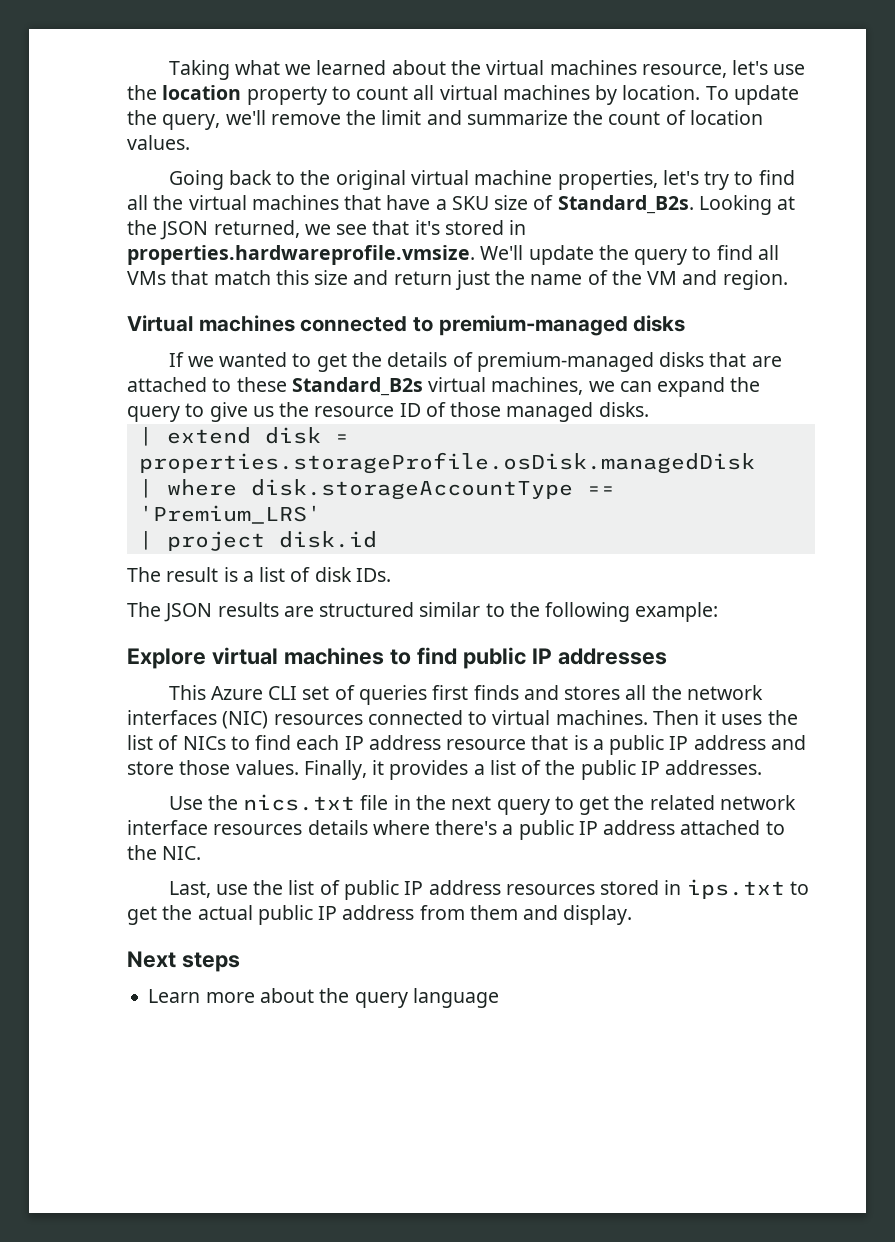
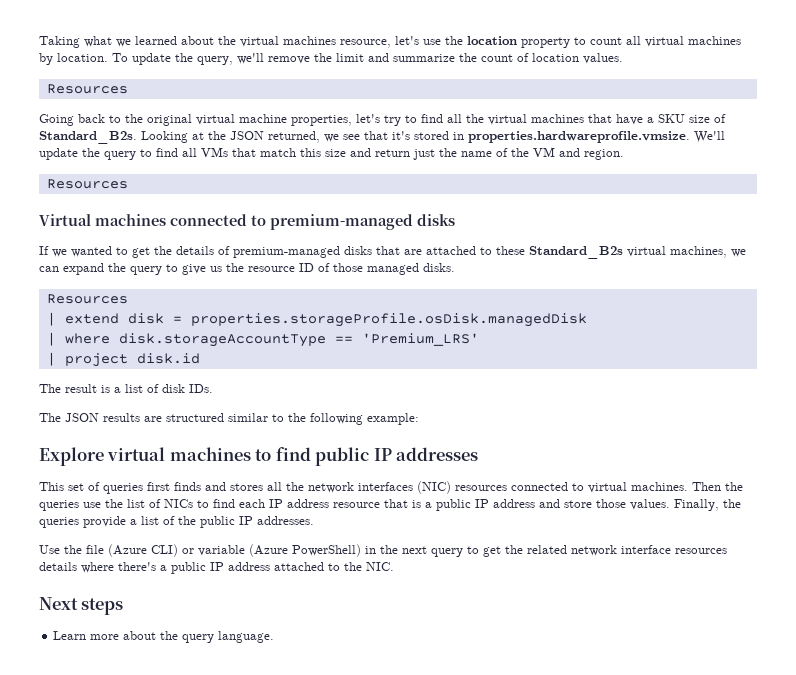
(190, 142) none -> [46,84,128,94] // Resources
(788, 280) none -> [46,179,128,189] // Resources
(649, 409) none -> [46,294,128,304] // Resources
[210,686,298,700] Azure CLI -> (64, 486) none
[704,710,763,725] it uses -> [725,482,743,491] [39,500,101,511] the queries use
[372,760,469,780] it provides -> [723,499,741,508] [39,516,126,528] the queries provide
[243,794,389,811] nics.txt file -> [86,544,361,557] file (Azure CLI) or variable (Azure PowerShell)
[168,879,809,900] [127,905,633,925] // Last, use the list of public IP address resources stored in ips.txt to get the actual public IP address from them and display. -> (394, 566) none
[412,988,499,1008] language -> [218,631,275,643] language.

